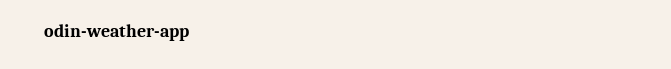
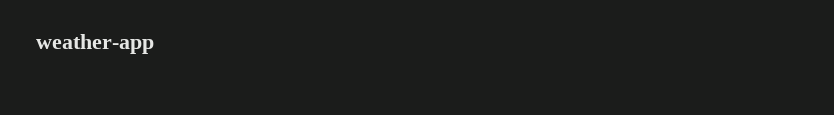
[44,24,189,41] odin-weather-app -> [36,34,154,54] weather-app

